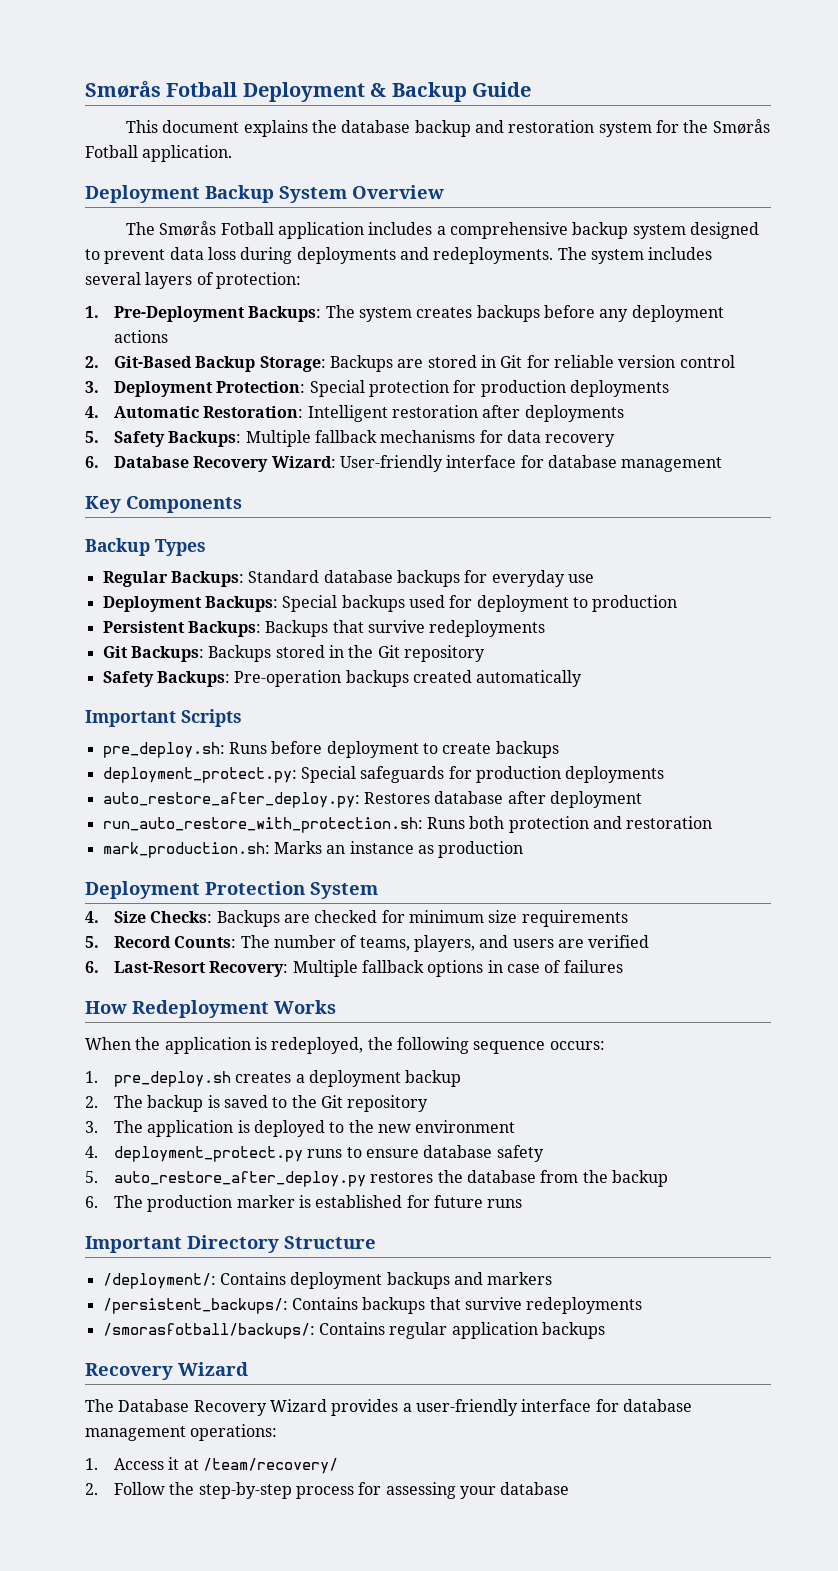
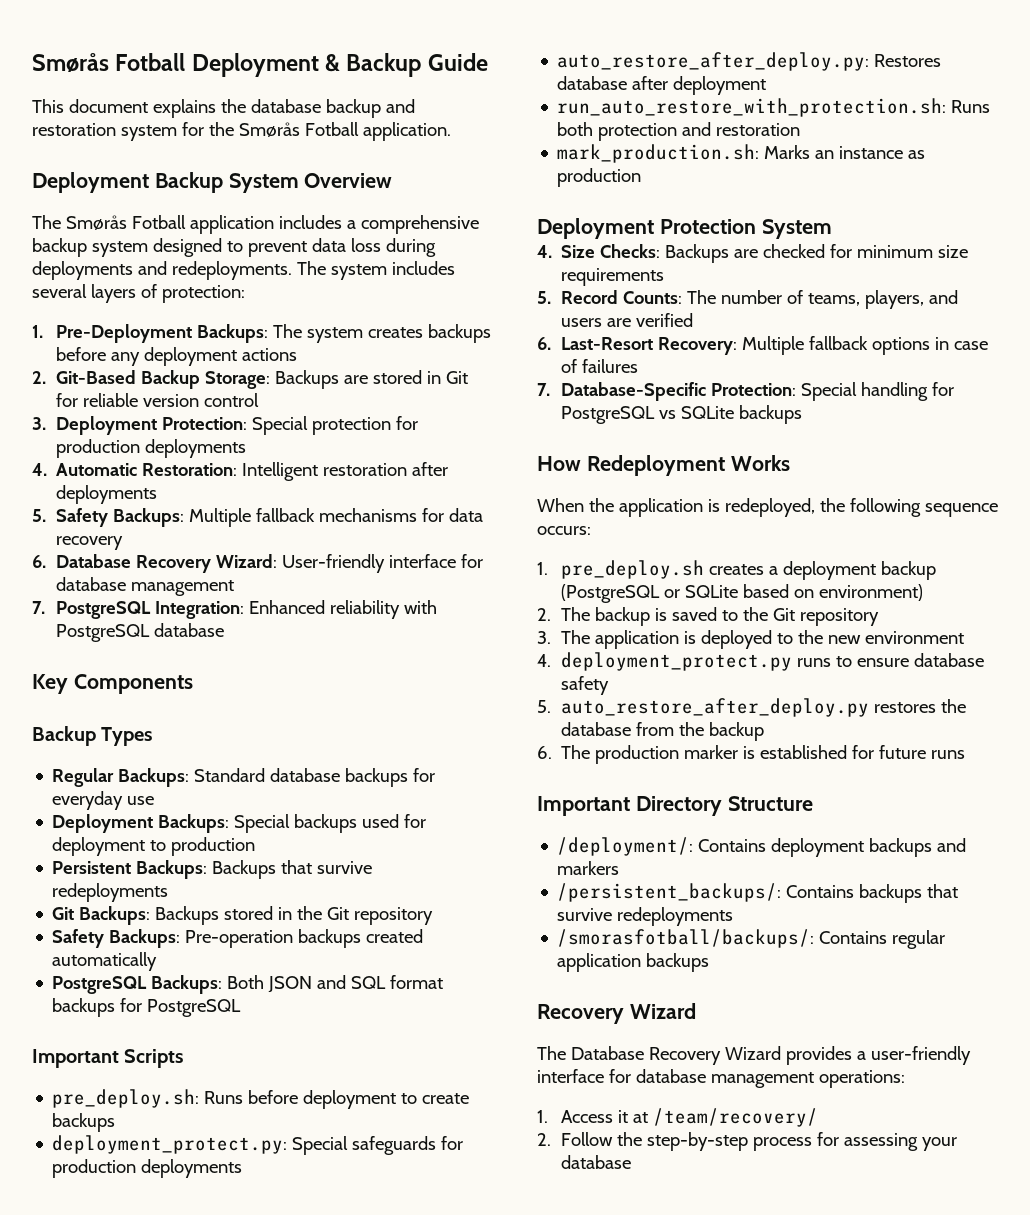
(723, 464) none -> [32,600,437,619] [55,623,224,642] // 7. PostgreSQL Integration: Enhanced reliability with PostgreSQL database
(583, 678) none -> [52,975,444,994] [52,998,242,1017] // PostgreSQL Backups: Both JSON and SQL format backups for PostgreSQL
(623, 966) none -> [537,382,954,401] [560,405,802,424] // 7. Database-Specific Protection: Special handling for PostgreSQL vs SQLite backups
(462, 1078) none -> [560,584,923,603] (PostgreSQL or SQLite based on environment)

